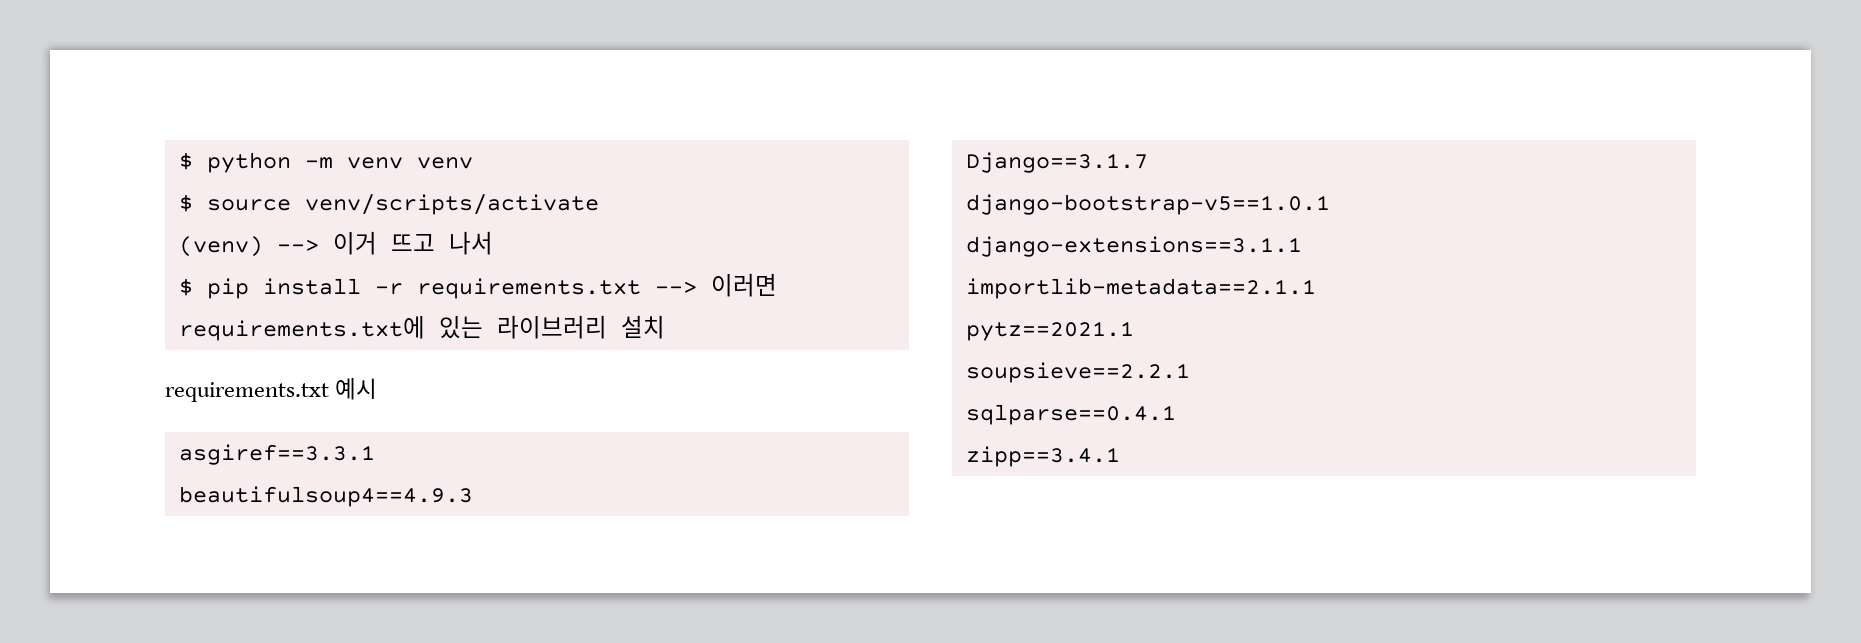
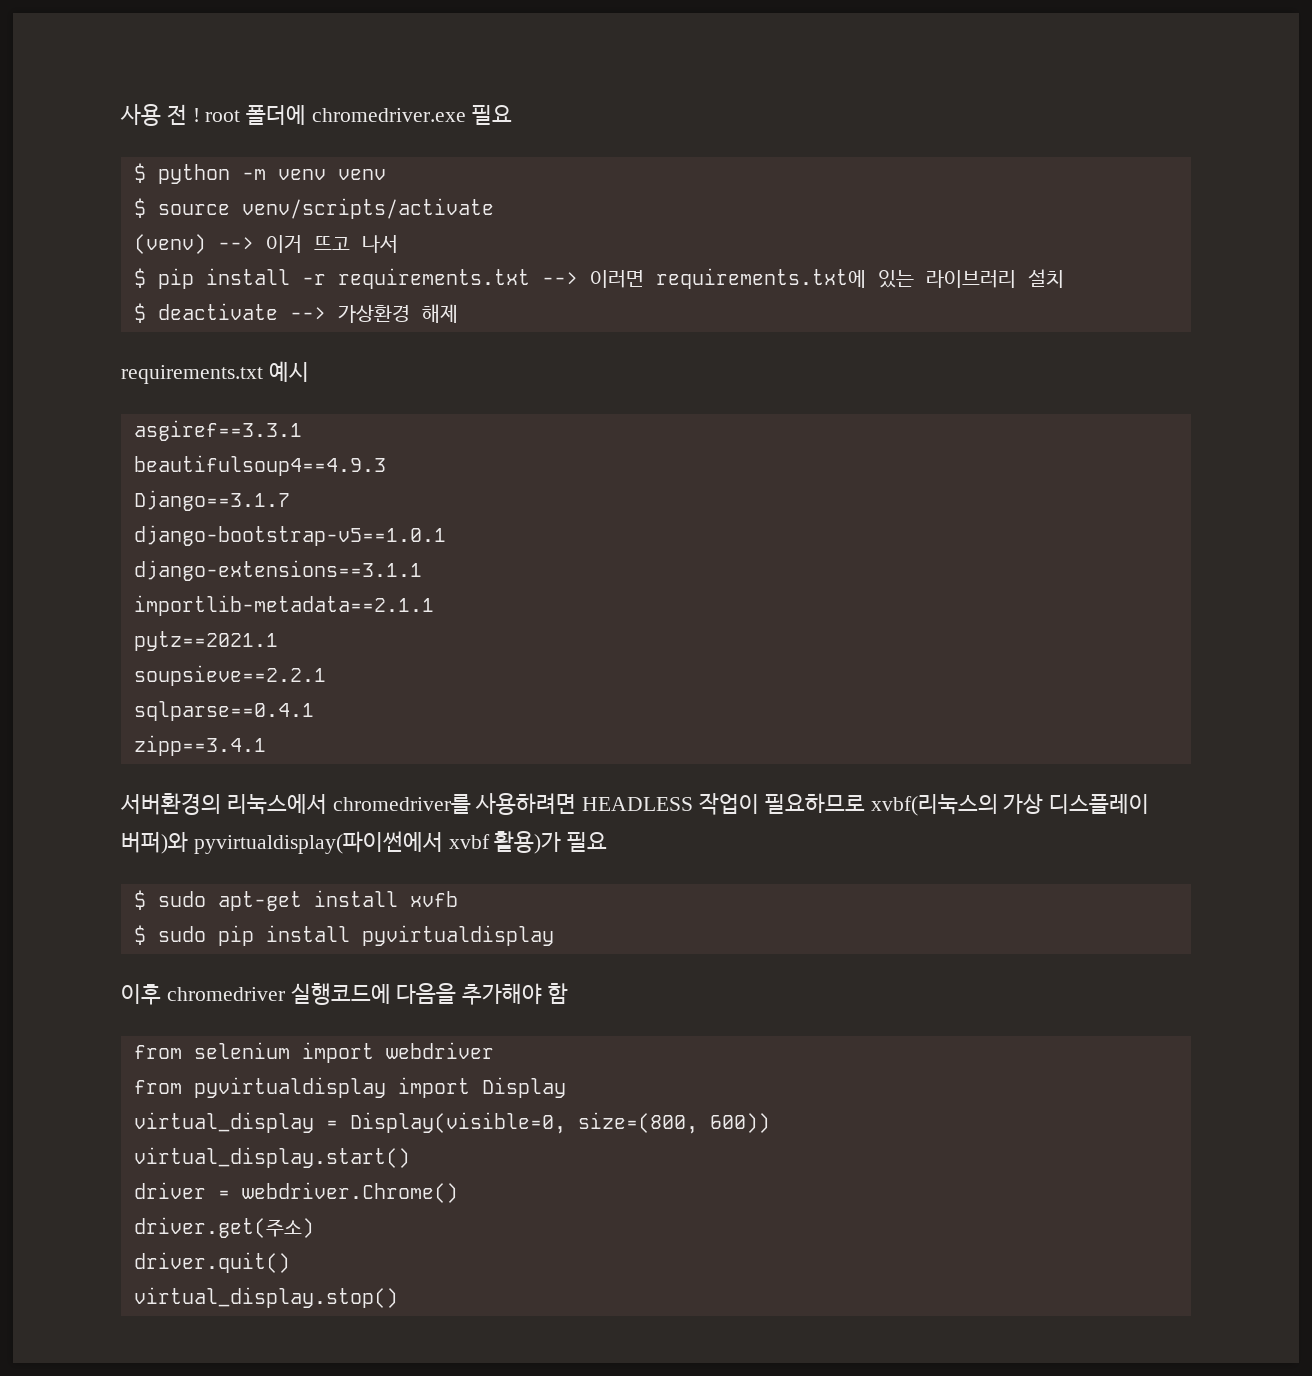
(178, 161) none -> [120,104,512,126] 사용 전 ! root 폴더에 chromedriver.exe 필요 //
(665, 327) none -> [133,303,458,323] // $ deactivate --> 가상환경 해제
(1120, 456) none -> [120,793,1150,816] [121,831,608,854] [133,890,458,911] [133,925,554,946] [121,983,569,1005] [133,1042,494,1063] [133,1077,566,1098] [133,1112,770,1134] [133,1147,410,1168] [133,1182,458,1203] [133,1217,314,1238] [133,1252,290,1273] [133,1287,398,1308] // 서버환경의 리눅스에서 chromedriver를 사용하려면 HEADLESS 작업이 필요하므로 xvbf(리눅스의 가상 디스플레이 버퍼)와 pyvirtualdisplay(파이썬에서 xvbf 활용)가 필요 // $ sudo apt-get install xvfb // $ sudo pip install pyvirtualdisplay // 이후 chromedriver 실행코드에 다음을 추가해야 함 // from selenium import webdriver // from pyvirtualdisplay import Display // virtual_display = Display(visible=0, size=(800, 600)) // virtual_display.start() // driver = webdriver.Chrome() // driver.get(주소) // driver.quit() // virtual_display.stop()

